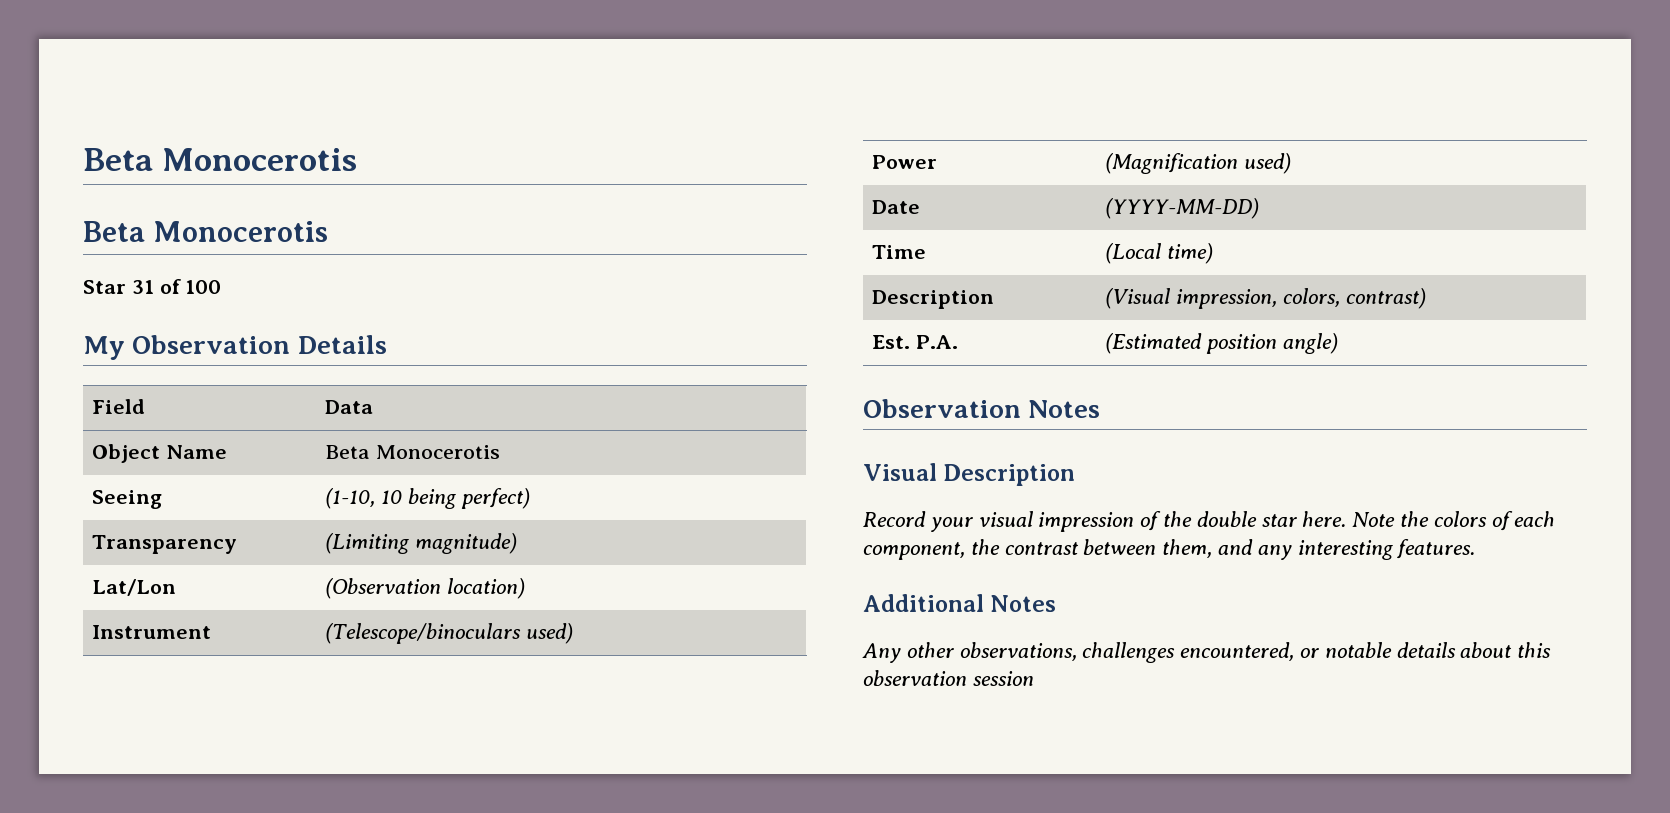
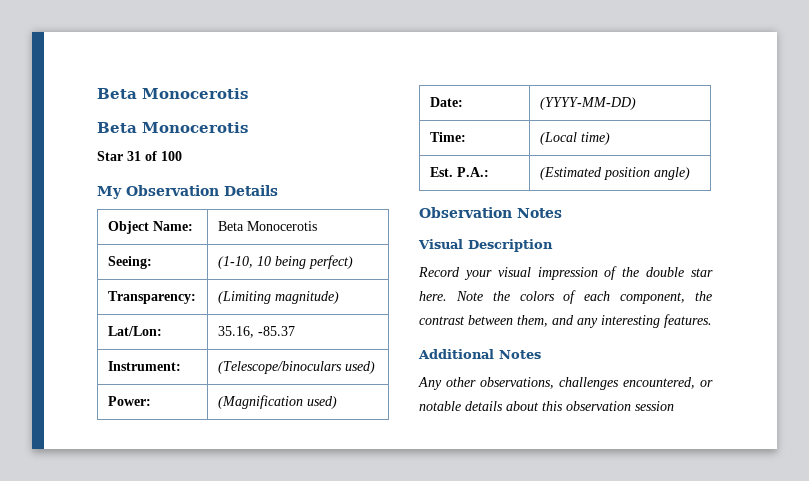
[92,399,146,414] [325,400,374,414] // Field | Data -> (278, 190) none
[166,445,228,459] [325,445,501,459] [92,490,163,509] Name | Beta Monocerotis // Seeing -> [152,221,193,231] [217,221,317,231] [107,256,152,269] Name: | Beta Monocerotis // Seeing:
[92,535,238,554] Transparency -> [107,291,196,304] Transparency:
[92,579,177,596] [325,578,526,599] [92,625,212,639] Lat/Lon | (Observation location) // Instrument -> [107,326,162,336] [217,326,295,338] [107,361,181,371] Lat/Lon: | 35.16, -85.37 // Instrument:
[872,155,938,169] Power -> [107,396,151,406] Power:
[872,200,921,214] Date -> [429,97,463,107] Date:
[872,245,927,259] Time -> [429,132,466,142] Time:
[872,290,995,309] [1105,288,1426,309] // Description | (Visual impression, colors, contrast) -> (610, 138) none
[916,335,959,349] P.A. -> [456,167,489,177] P.A.:

